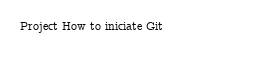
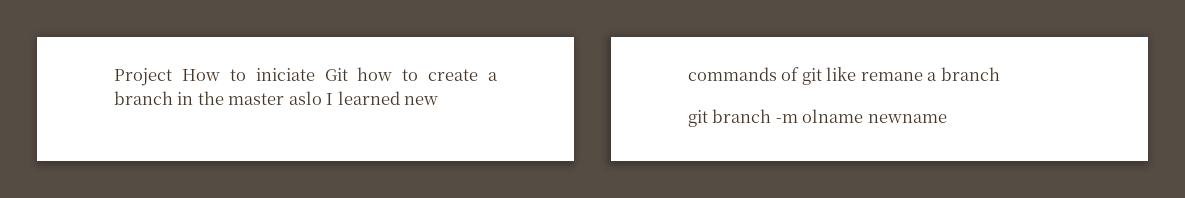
(163, 26) none -> [357,67,498,81] [114,91,439,105] [688,67,1000,85] [688,109,947,127] how to create a branch in the master aslo I learned new commands of git like remane a branch // git branch -m olname newname

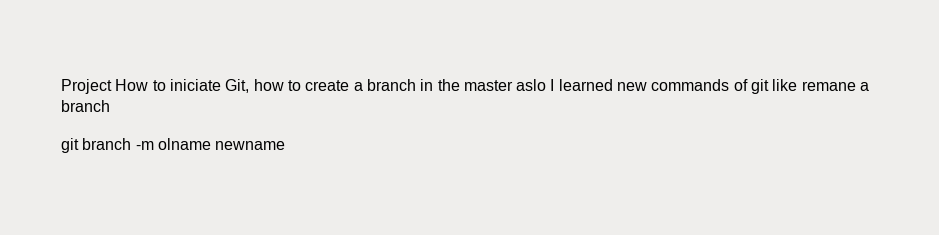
[324,68,348,81] Git -> [225,79,250,93] Git,

